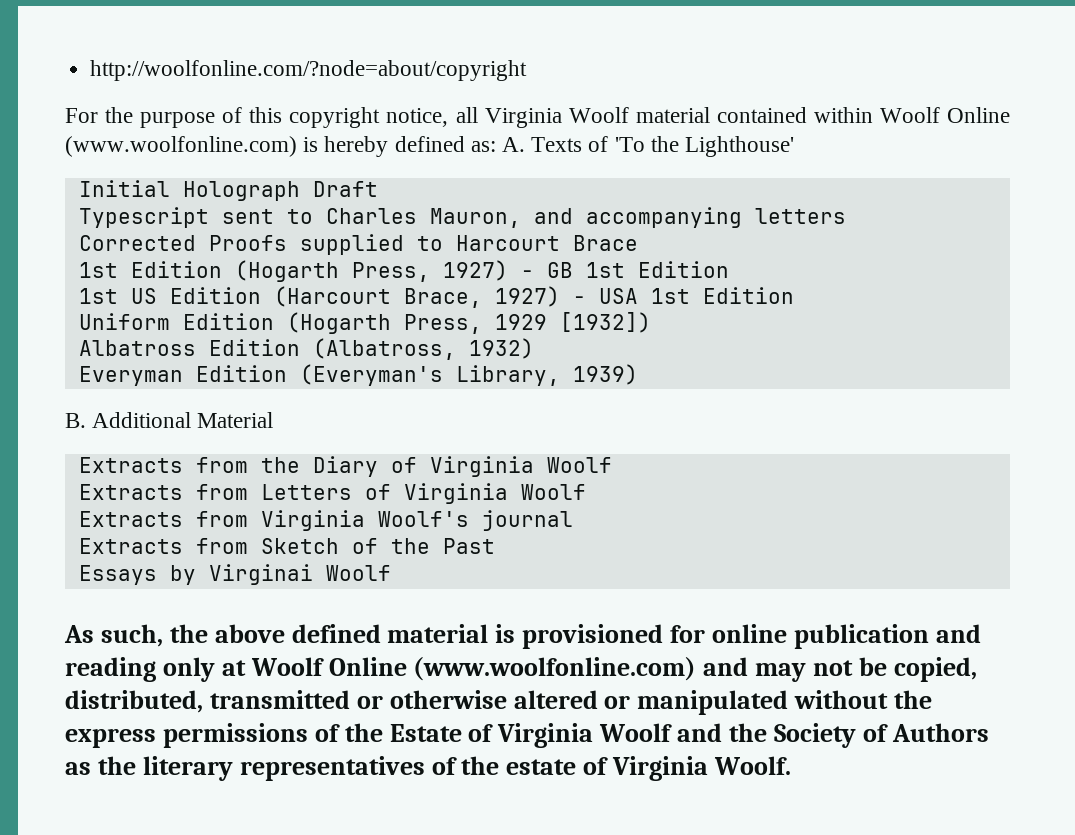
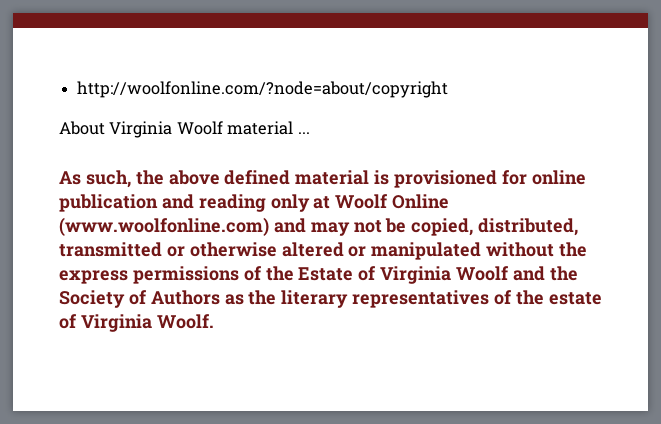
[65,107,1010,128] [65,136,795,157] [78,180,378,201] [78,207,846,228] [78,234,638,255] [78,260,729,282] [78,286,794,308] [78,312,651,334] [78,338,534,360] [78,364,638,386] [65,412,274,428] [78,456,612,477] [78,483,586,504] [78,510,573,531] [78,538,495,554] [78,564,391,585] For the purpose of this copyright notice, all Virginia Woolf material contained within Woolf Online (www.woolfonline.com) is hereby defined as: A. Texts of 'To the Lighthouse' // Initial Holograph Draft // Typescript sent to Charles Mauron, and accompanying letters // Corrected Proofs supplied to Harcourt Brace // 1st Edition (Hogarth Press, 1927) - GB 1st Edition // 1st US Edition (Harcourt Brace, 1927) - USA 1st Edition // Uniform Edition (Hogarth Press, 1929 [1932]) // Albatross Edition (Albatross, 1932) // Everyman Edition (Everyman's Library, 1939) // B. Additional Material // Extracts from the Diary of Virginia Woolf // Extracts from Letters of Virginia Woolf // Extracts from Virginia Woolf's journal // Extracts from Sketch of the Past // Essays by Virginai Woolf -> [59,121,310,138] About Virginia Woolf material ...

